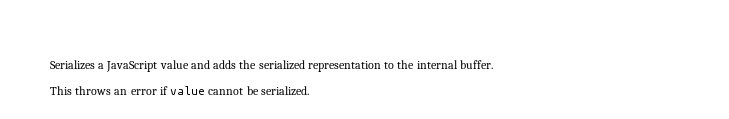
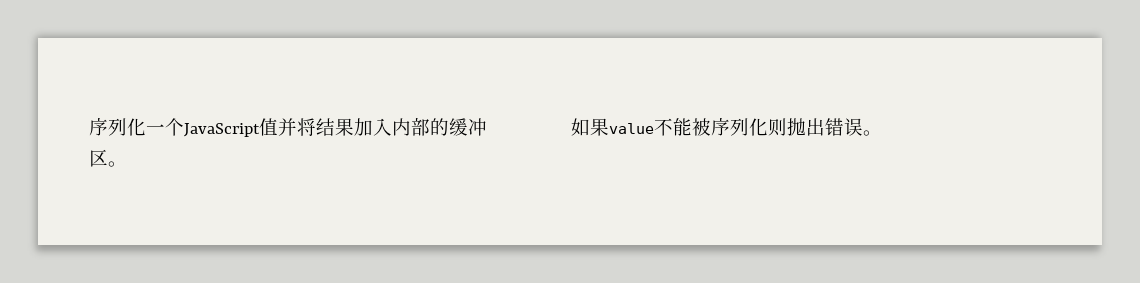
[50,60,493,72] [50,86,309,96] Serializes a JavaScript value and adds the serialized representation to the internal buffer. // This throws an error if value cannot be serialized. -> [89,118,487,137] [89,149,127,167] [571,118,882,136] 序列化一个JavaScript值并将结果加入内部的缓冲区。 // 如果value不能被序列化则抛出错误。

